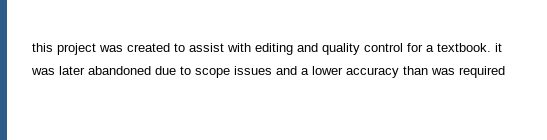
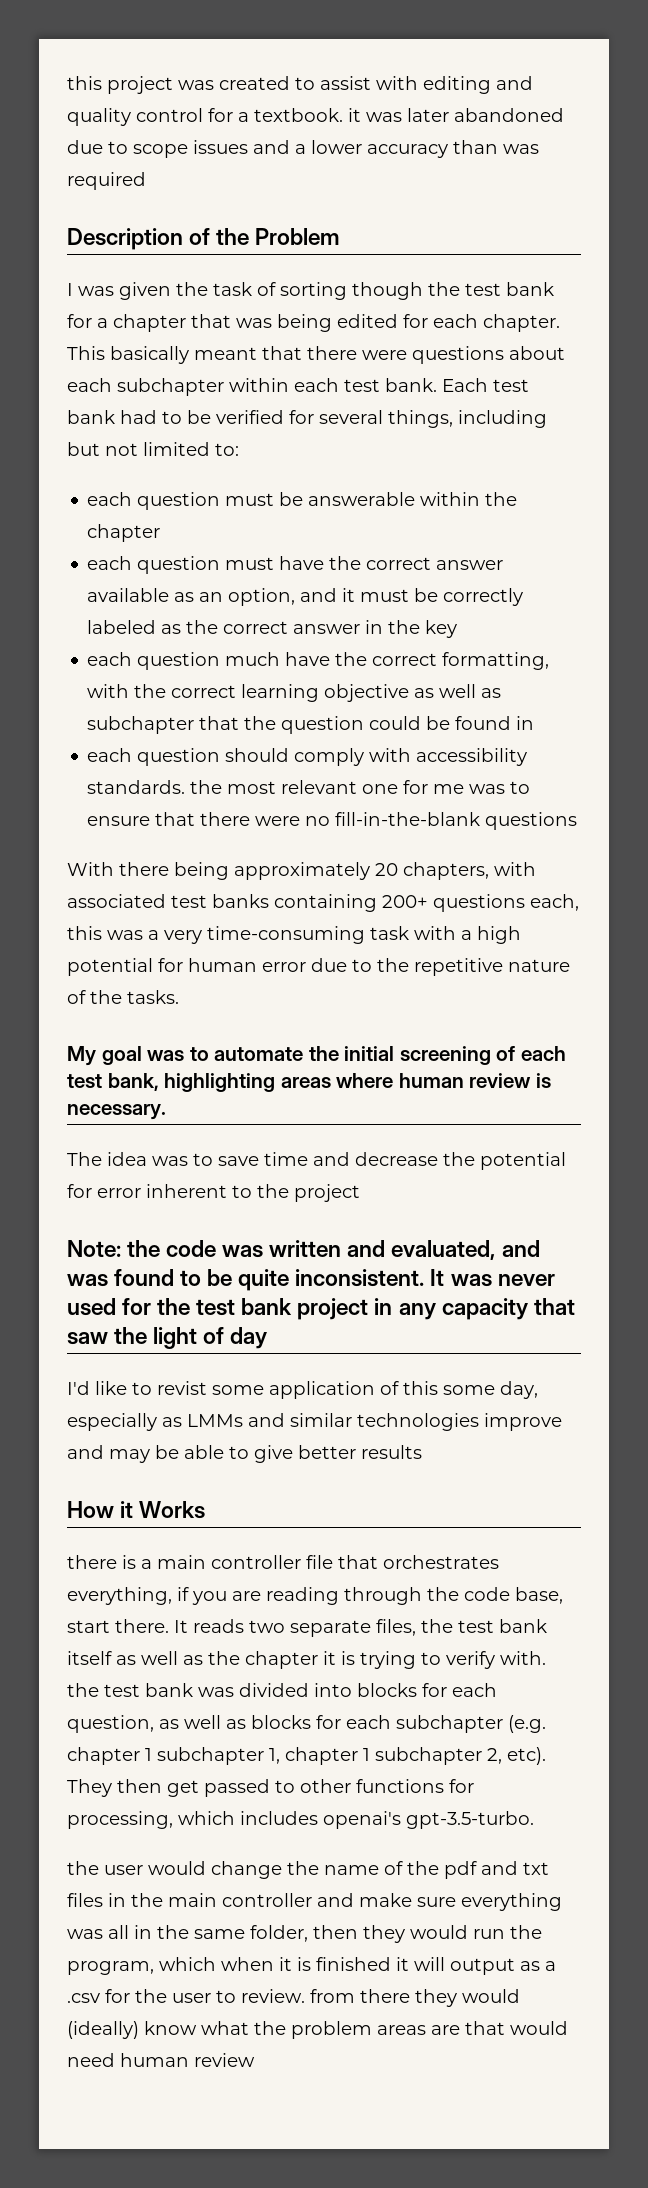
(505, 72) none -> [67,228,341,250] [67,282,554,300] [67,314,560,332] [67,346,565,364] [67,378,529,396] [67,410,547,428] [67,442,239,456] [87,492,518,510] [87,524,161,542] [87,556,504,574] [87,588,524,606] [87,620,458,638] [87,652,550,670] [87,684,502,702] [87,716,535,734] [87,748,528,766] [87,780,531,794] [87,812,578,830] [67,862,536,880] [67,894,579,912] [67,926,521,944] [67,958,570,976] [67,990,179,1004] [67,1046,566,1066] [67,1073,551,1092] [67,1104,166,1120] [67,1152,566,1170] [67,1184,360,1202] [67,1240,540,1260] [67,1269,555,1291] [67,1298,575,1320] [67,1327,268,1349] [67,1381,538,1399] [67,1413,562,1431] [67,1445,422,1463] [67,1501,206,1519] [67,1555,499,1569] [67,1587,563,1605] [67,1619,547,1637] [67,1651,546,1669] [67,1683,497,1697] [67,1715,546,1733] [67,1747,546,1765] [67,1779,474,1797] [67,1811,534,1829] [67,1861,549,1879] [67,1893,562,1911] [67,1925,542,1943] [67,1957,556,1975] [67,1989,520,2007] [67,2021,568,2039] [67,2053,255,2067] // Description of the Problem // I was given the task of sorting though the test bank for a chapter that was being edited for each chapter. This basically meant that there were questions about each subchapter within each test bank. Each test bank had to be verified for several things, including but not limited to: // each question must be answerable within the chapter // each question must have the correct answer available as an option, and it must be correctly labeled as the correct answer in the key // each question much have the correct formatting, with the correct learning objective as well as subchapter that the question could be found in // each question should comply with accessibility standards. the most relevant one for me was to ensure that there were no fill-in-the-blank questions // With there being approximately 20 chapters, with associated test banks containing 200+ questions each, this was a very time-consuming task with a high potential for human error due to the repetitive nature of the tasks. // My goal was to automate the initial screening of each test bank, highlighting areas where human review is necessary. // The idea was to save time and decrease the potential for error inherent to the project // Note: the code was written and evaluated, and was found to be quite inconsistent. It was never used for the test bank project in any capacity that saw the light of day // I'd like to revist some application of this some day, especially as LMMs and similar technologies improve and may be able to give better results // How it Works // there is a main controller file that orchestrates everything, if you are reading through the code base, start there. It reads two separate files, the test bank itself as well as the chapter it is trying to verify with. the test bank was divided into blocks for each question, as well as blocks for each subchapter (e.g. chapter 1 subchapter 1, chapter 1 subchapter 2, etc). They then get passed to other functions for processing, which includes openai's gpt-3.5-turbo. // the user would change the name of the pdf and txt files in the main controller and make sure everything was all in the same folder, then they would run the program, which when it is finished it will output as a .csv for the user to review. from there they would (ideally) know what the problem areas are that would need human review

